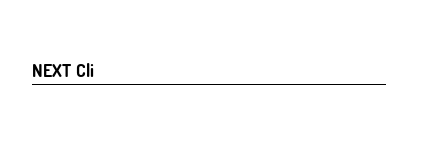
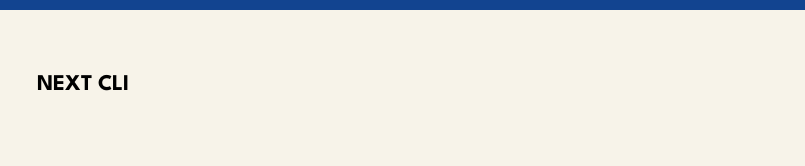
[75,63,94,77] Cli -> [98,74,130,91] CLI

